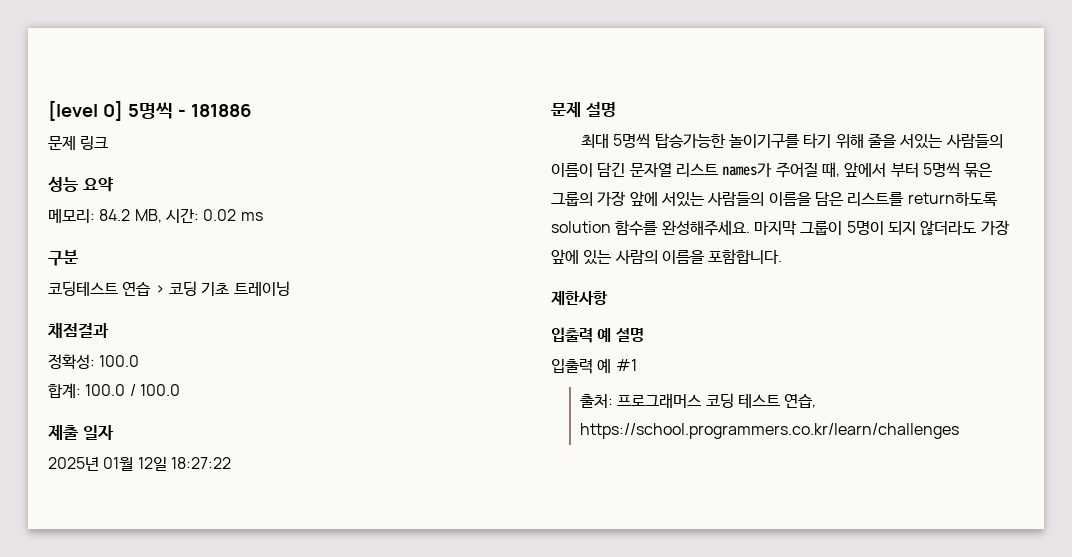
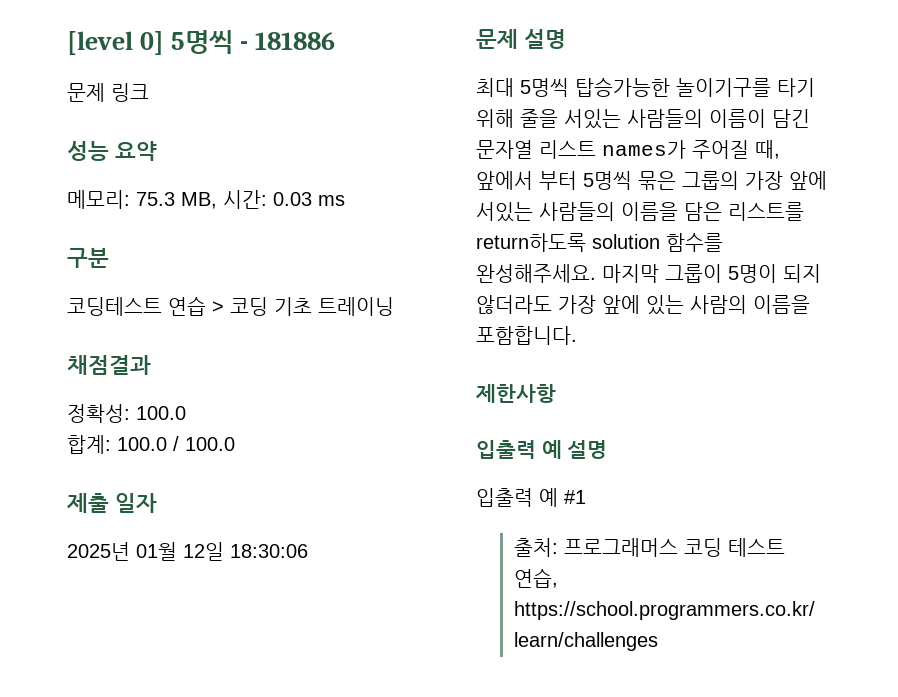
[99,209,131,221] 84.2 -> [136,192,175,206] 75.3
[203,209,237,221] 0.02 -> [273,192,312,206] 0.03
[170,457,231,469] 18:27:22 -> [230,544,308,558] 18:30:06

